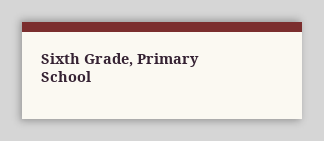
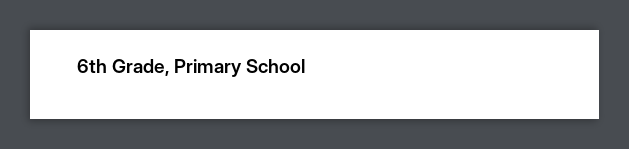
[41,53,80,64] Sixth -> [77,59,107,73] 6th

